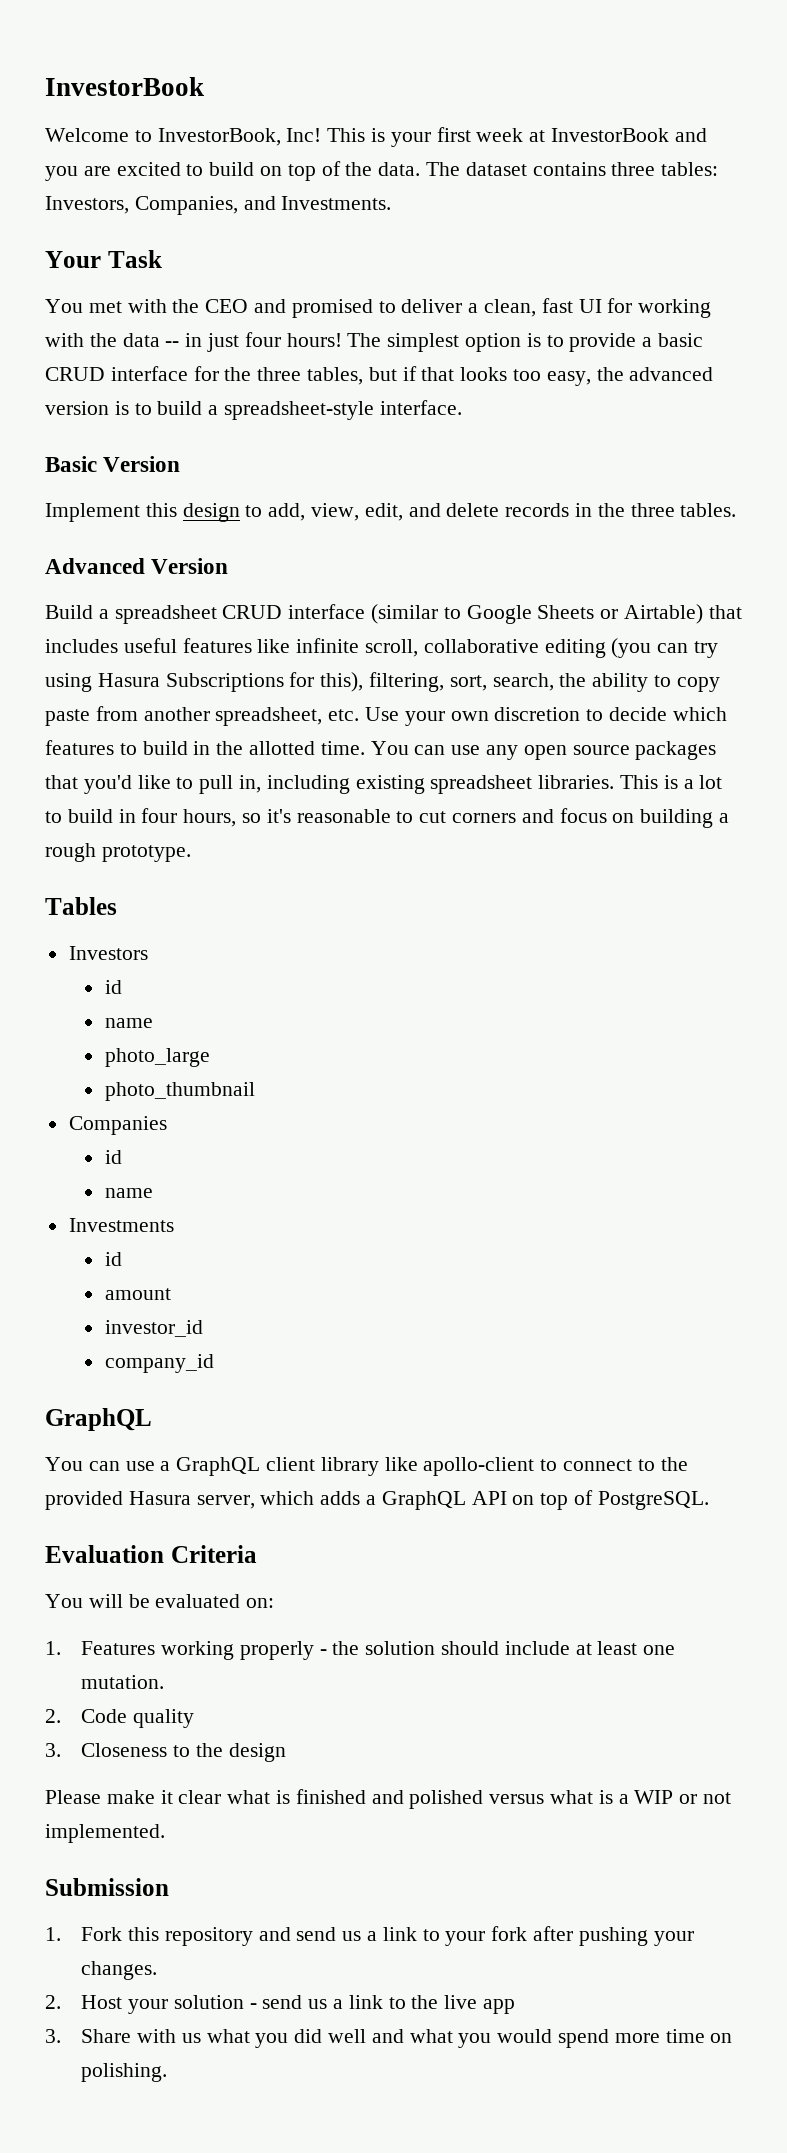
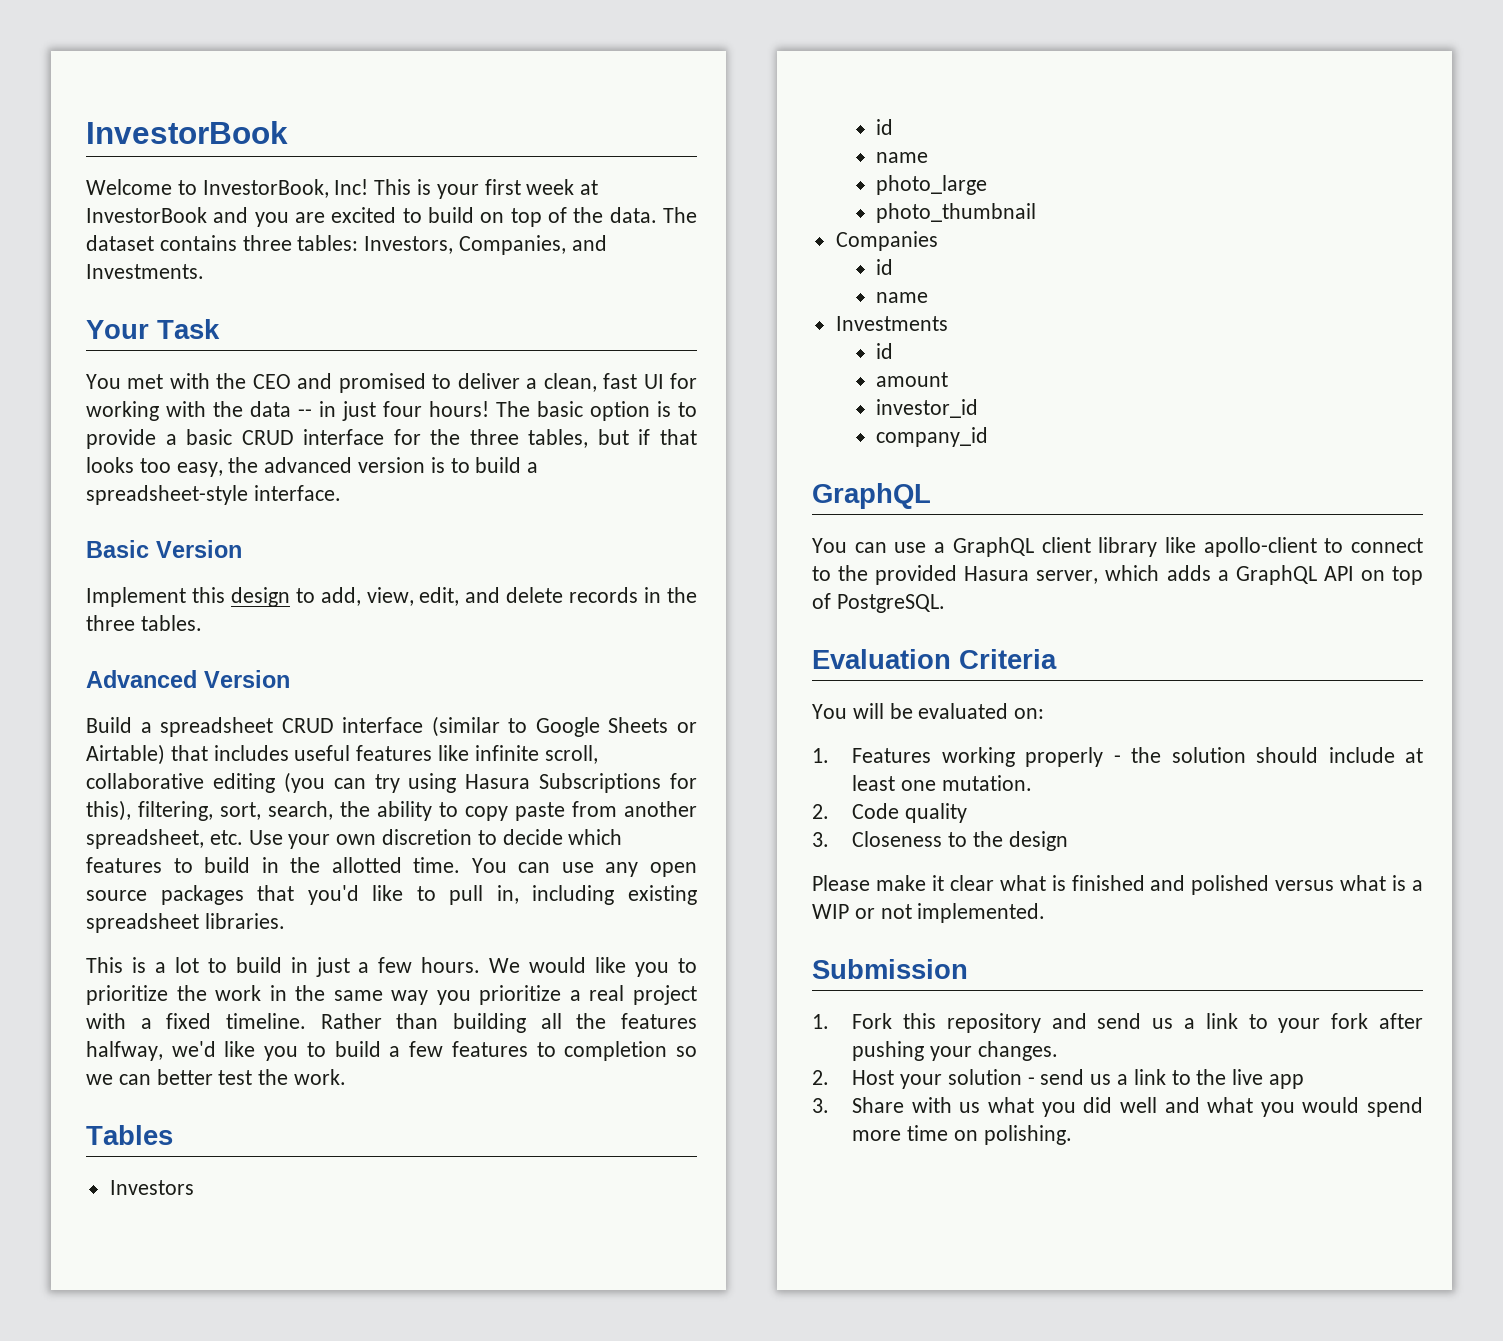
[387,333,460,352] simplest -> [537,401,583,417] basic
(615, 782) none -> (285, 921) //
[141,808,730,828] [45,843,191,862] four hours, so it's reasonable to cut corners and focus on building a rough prototype. -> [315,957,697,977] [86,985,697,1005] [86,1013,697,1033] [86,1041,698,1061] [86,1069,347,1085] just a few hours. We would like you to prioritize the work in the same way you prioritize a real project with a fixed timeline. Rather than building all the features halfway, we'd like you to build a few features to completion so we can better test the work.

